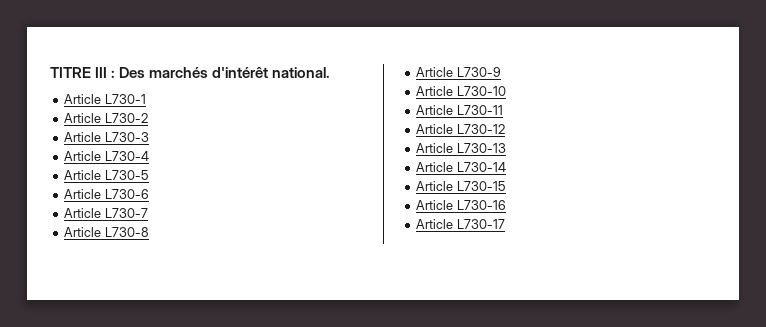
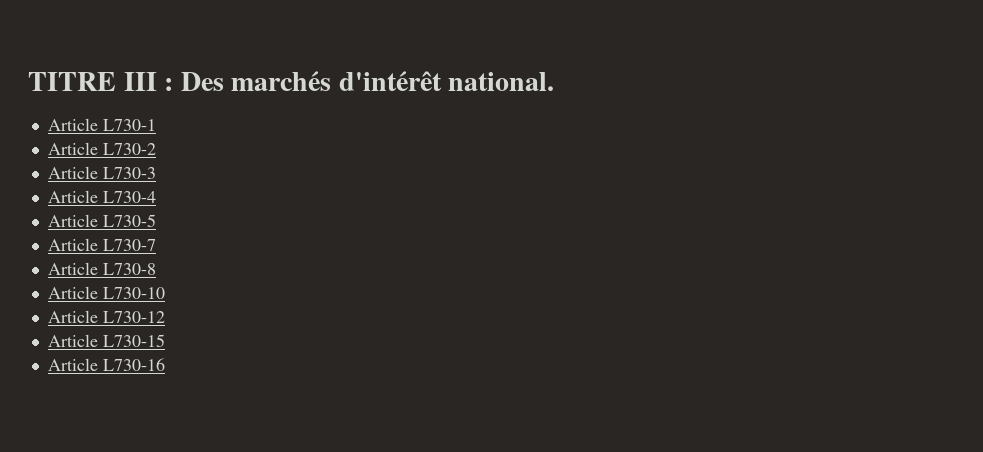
[64,189,149,199] // Article L730-6 -> (156, 220) none
[416,67,501,77] // Article L730-9 -> (156, 269) none
[416,105,503,115] // Article L730-11 -> (165, 293) none
[416,143,506,153] [416,162,506,172] // Article L730-13 // Article L730-14 -> (165, 317) none
[416,219,505,229] // Article L730-17 -> (165, 364) none

